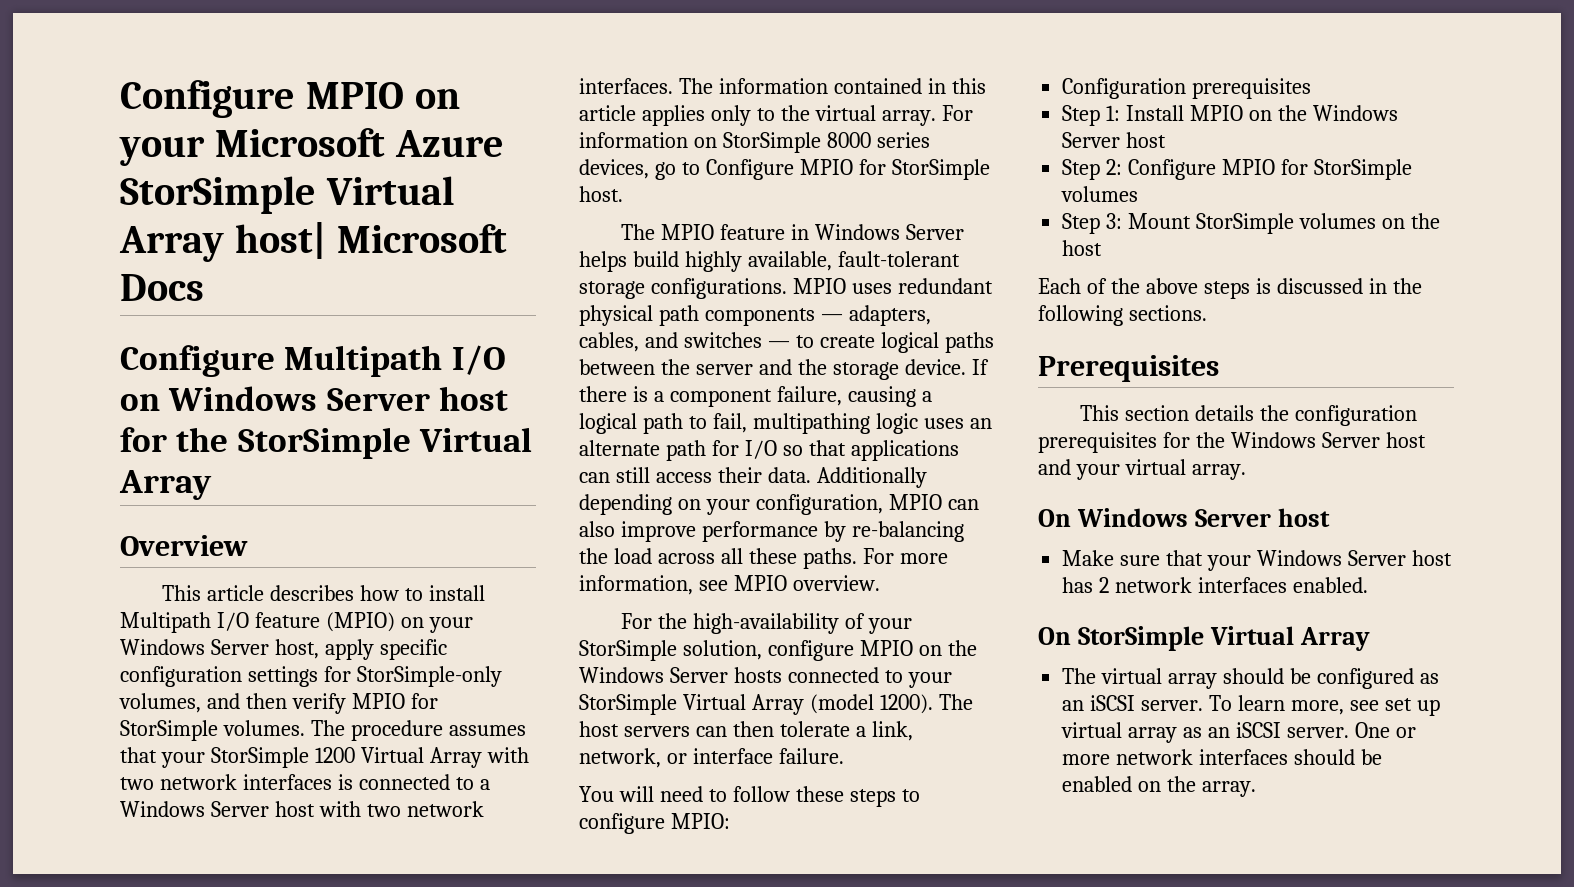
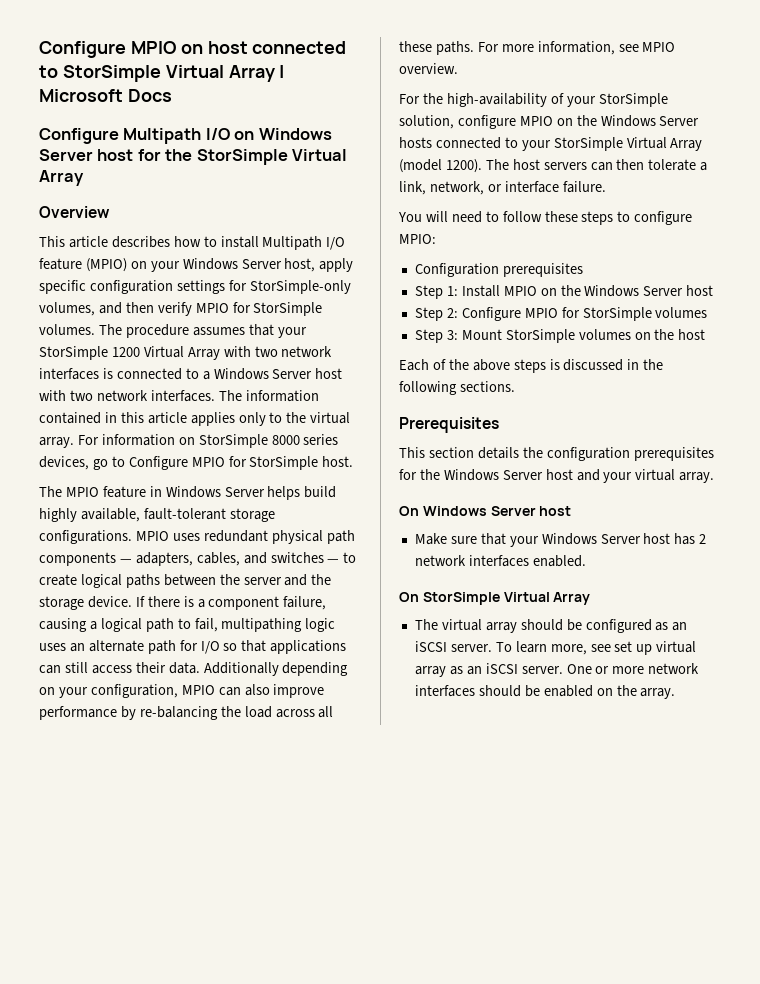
[119,128,504,166] [120,176,454,214] [119,222,326,262] your Microsoft Azure StorSimple Virtual Array host| -> [207,41,347,54] [39,65,285,82] host connected to StorSimple Virtual Array |

